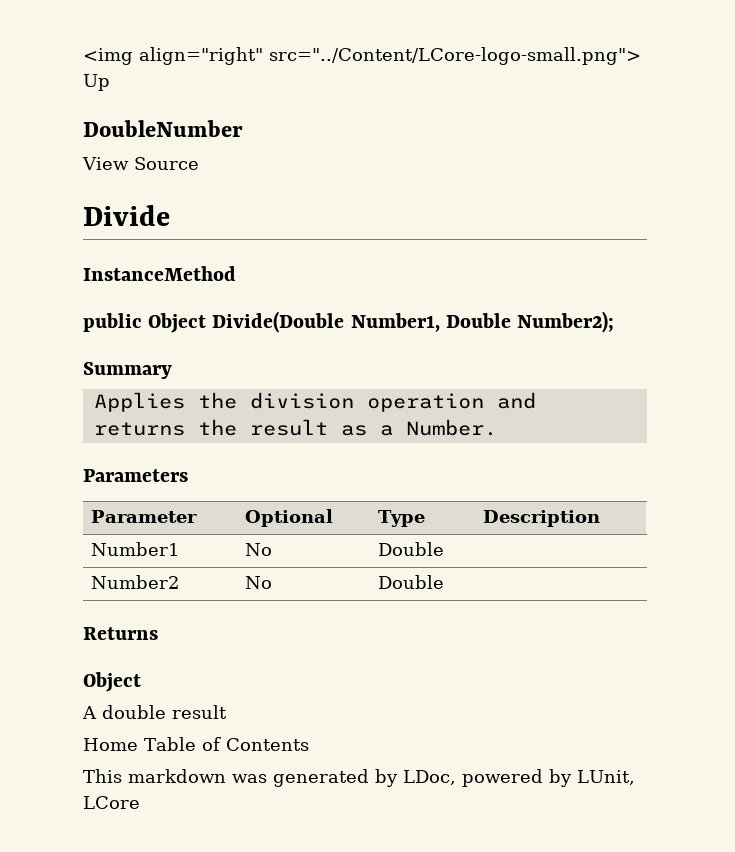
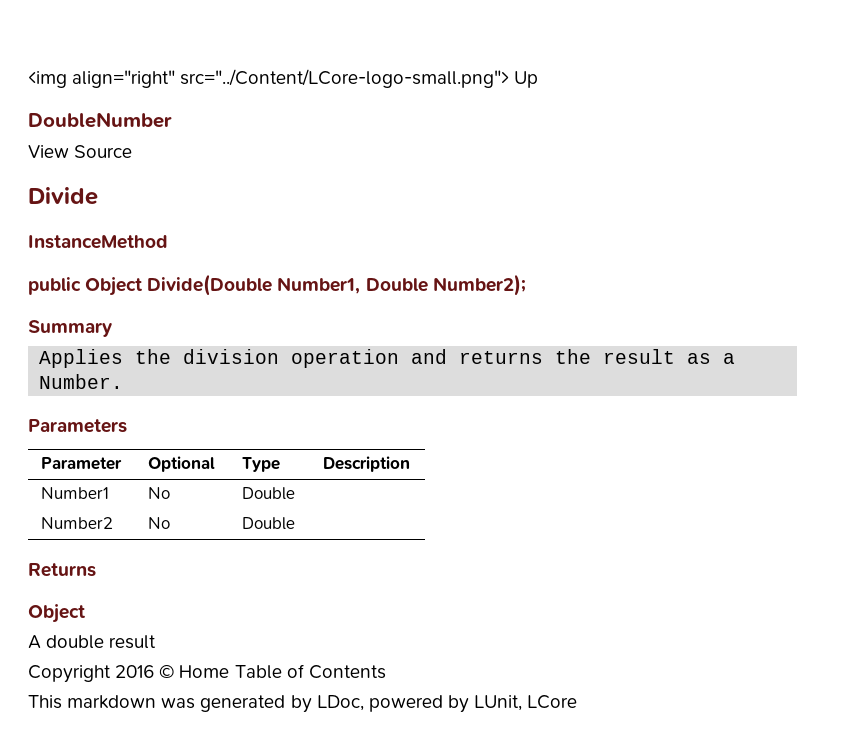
(227, 712) none -> [28,665,175,683] Copyright 2016 ©

